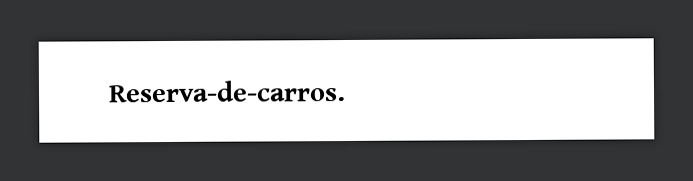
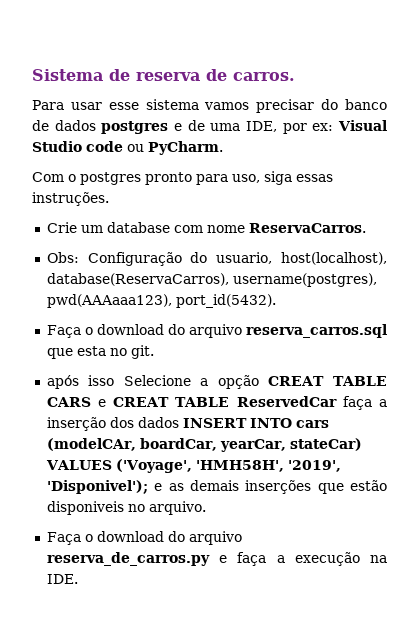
[108,80,346,103] Reserva-de-carros. -> [32,69,295,81] [32,99,387,113] [32,120,387,134] [32,141,223,155] [32,171,333,185] [32,192,109,206] [46,222,366,233] [46,252,387,266] [46,273,377,287] [46,294,276,308] [46,324,387,338] [46,345,154,359] [46,375,387,389] [46,396,387,410] [46,417,329,431] [46,438,362,452] [45,459,341,473] [46,480,387,494] [46,501,206,515] [46,531,242,545] [46,552,387,566] [46,574,78,584] Sistema de reserva de carros. // Para usar esse sistema vamos precisar do banco de dados postgres e de uma IDE, por ex: Visual Studio code ou PyCharm. // Com o postgres pronto para uso, siga essas instruções. // Crie um database com nome ReservaCarros. // Obs: Configuração do usuario, host(localhost), database(ReservaCarros), username(postgres), pwd(AAAaaa123), port_id(5432). // Faça o download do arquivo reserva_carros.sql que esta no git. // após isso Selecione a opção CREAT TABLE CARS e CREAT TABLE ReservedCar faça a inserção dos dados INSERT INTO cars (modelCAr, boardCar, yearCar, stateCar) VALUES ('Voyage', 'HMH58H', '2019', 'Disponivel'); e as demais inserções que estão disponiveis no arquivo. // Faça o download do arquivo reserva_de_carros.py e faça a execução na IDE.

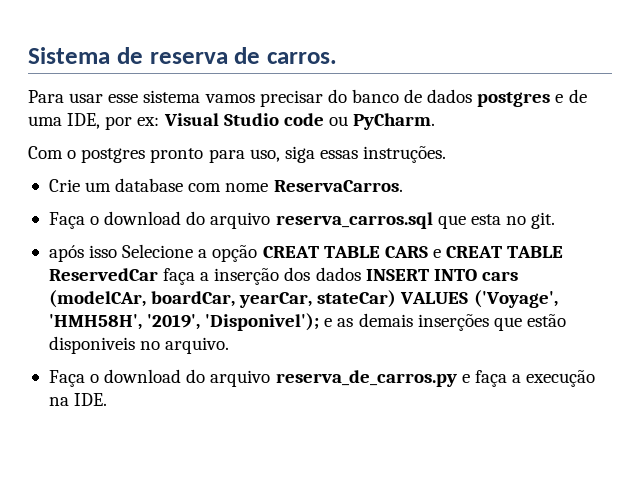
[46,252,387,266] [46,273,377,287] [46,294,276,308] // Obs: Configuração do usuario, host(localhost), database(ReservaCarros), username(postgres), pwd(AAAaaa123), port_id(5432). -> (403, 186) none

